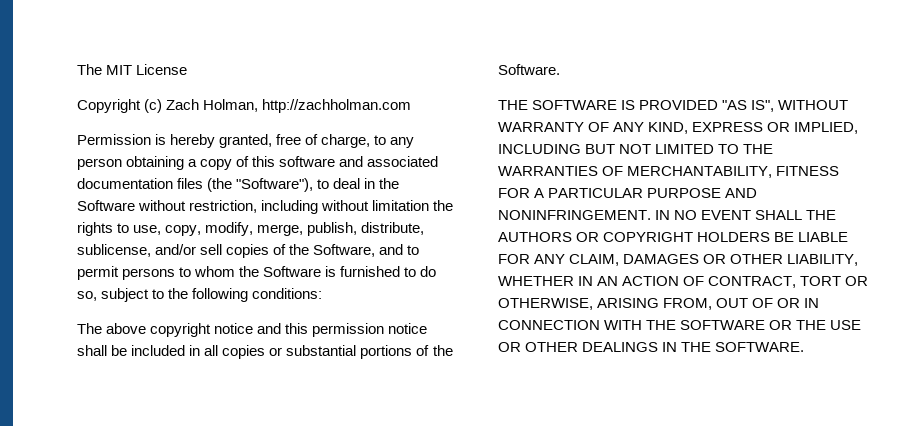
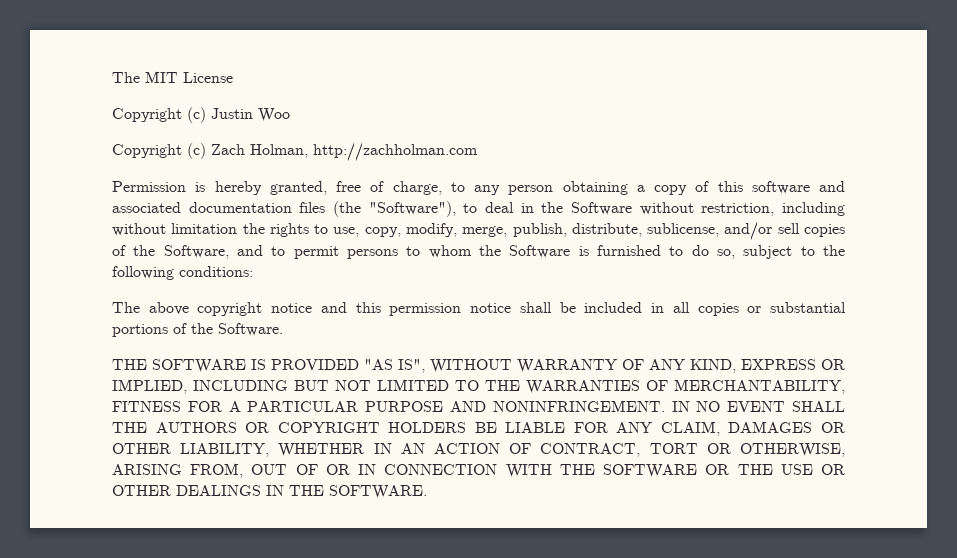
(188, 69) none -> [112,107,290,123] // Copyright (c) Justin Woo

